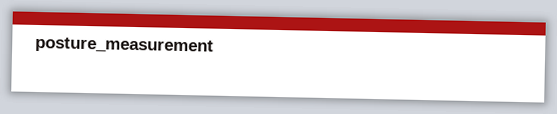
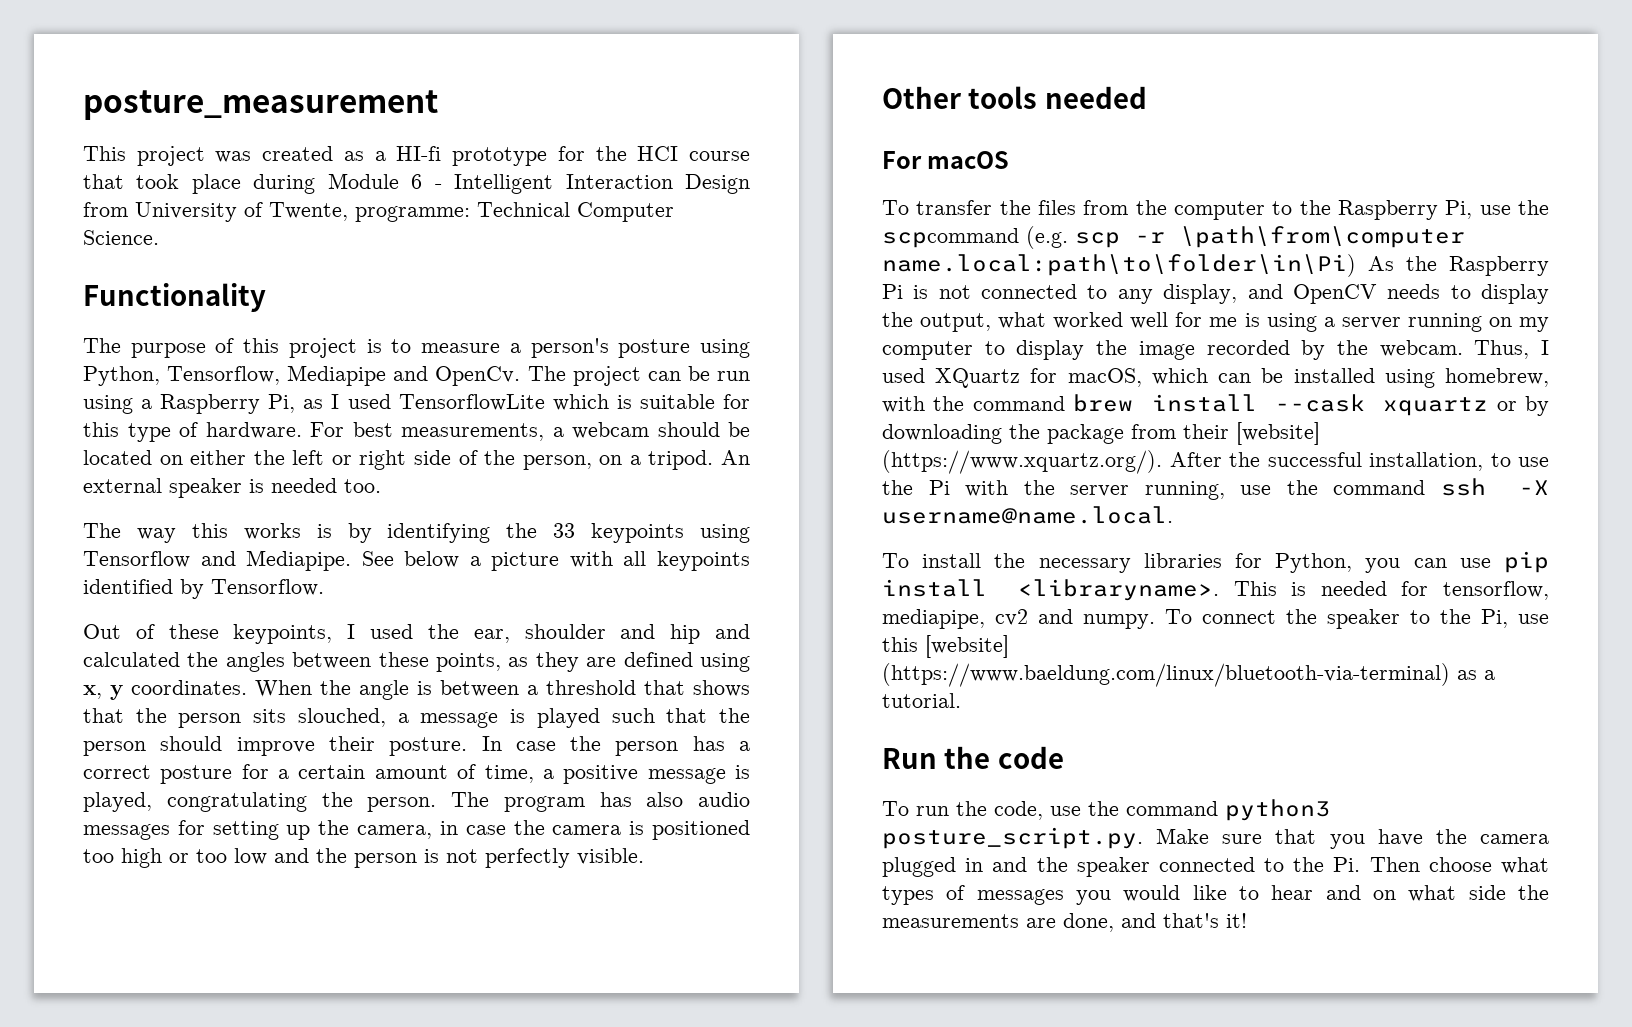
(214, 45) none -> [83,146,751,166] [83,173,751,194] [83,202,674,222] [83,230,159,245] [83,283,266,312] [83,338,751,358] [83,365,750,386] [83,394,751,414] [83,422,750,442] [83,450,750,470] [83,478,381,498] [83,523,750,543] [83,550,750,571] [83,579,324,599] [83,624,751,644] [83,652,750,672] [83,680,750,700] [83,708,751,728] [83,736,750,756] [83,764,751,784] [83,792,750,812] [83,820,750,840] [83,848,644,868] [882,86,1147,109] [882,151,1010,169] [882,200,1549,220] [882,226,1465,249] [882,254,1549,277] [882,284,1549,304] [882,312,1549,332] [882,340,1549,360] [882,368,1549,388] [882,394,1549,416] [882,422,1320,445] [882,450,1549,474] [882,478,1549,500] [882,506,1173,524] [882,551,1549,573] [882,579,1549,601] [882,609,1549,629] [882,635,1009,658] [882,663,1495,687] [882,693,961,708] [882,746,1064,769] [882,799,1330,821] [882,827,1549,849] [882,857,1549,877] [882,885,1549,905] [882,913,1247,932] // This project was created as a HI-fi prototype for the HCI course that took place during Module 6 - Intelligent Interaction Design from University of Twente, programme: Technical Computer Science. // Functionality // The purpose of this project is to measure a person's posture using Python, Tensorflow, Mediapipe and OpenCv. The project can be run using a Raspberry Pi, as I used TensorflowLite which is suitable for this type of hardware. For best measurements, a webcam should be located on either the left or right side of the person, on a tripod. An external speaker is needed too. // The way this works is by identifying the 33 keypoints using Tensorflow and Mediapipe. See below a picture with all keypoints identified by Tensorflow. // Out of these keypoints, I used the ear, shoulder and hip and calculated the angles between these points, as they are defined using x, y coordinates. When the angle is between a threshold that shows that the person sits slouched, a message is played such that the person should improve their posture. In case the person has a correct posture for a certain amount of time, a positive message is played, congratulating the person. The program has also audio messages for setting up the camera, in case the camera is positioned too high or too low and the person is not perfectly visible. // Other tools needed // For macOS // To transfer the files from the computer to the Raspberry Pi, use the scpcommand (e.g. scp -r \path\from\computer name.local:path\to\folder\in\Pi) As the Raspberry Pi is not connected to any display, and OpenCV needs to display the output, what worked well for me is using a server running on my computer to display the image recorded by the webcam. Thus, I used XQuartz for macOS, which can be installed using homebrew, with the command brew install --cask xquartz or by downloading the package from their [website] (https://www.xquartz.org/). After the successful installation, to use the Pi with the server running, use the command ssh -X username@name.local. // To install the necessary libraries for Python, you can use pip install <libraryname>. This is needed for tensorflow, mediapipe, cv2 and numpy. To connect the speaker to the Pi, use this [website] (https://www.baeldung.com/linux/bluetooth-via-terminal) as a tutorial. // Run the code // To run the code, use the command python3 posture_script.py. Make sure that you have the camera plugged in and the speaker connected to the Pi. Then choose what types of messages you would like to hear and on what side the measurements are done, and that's it!

